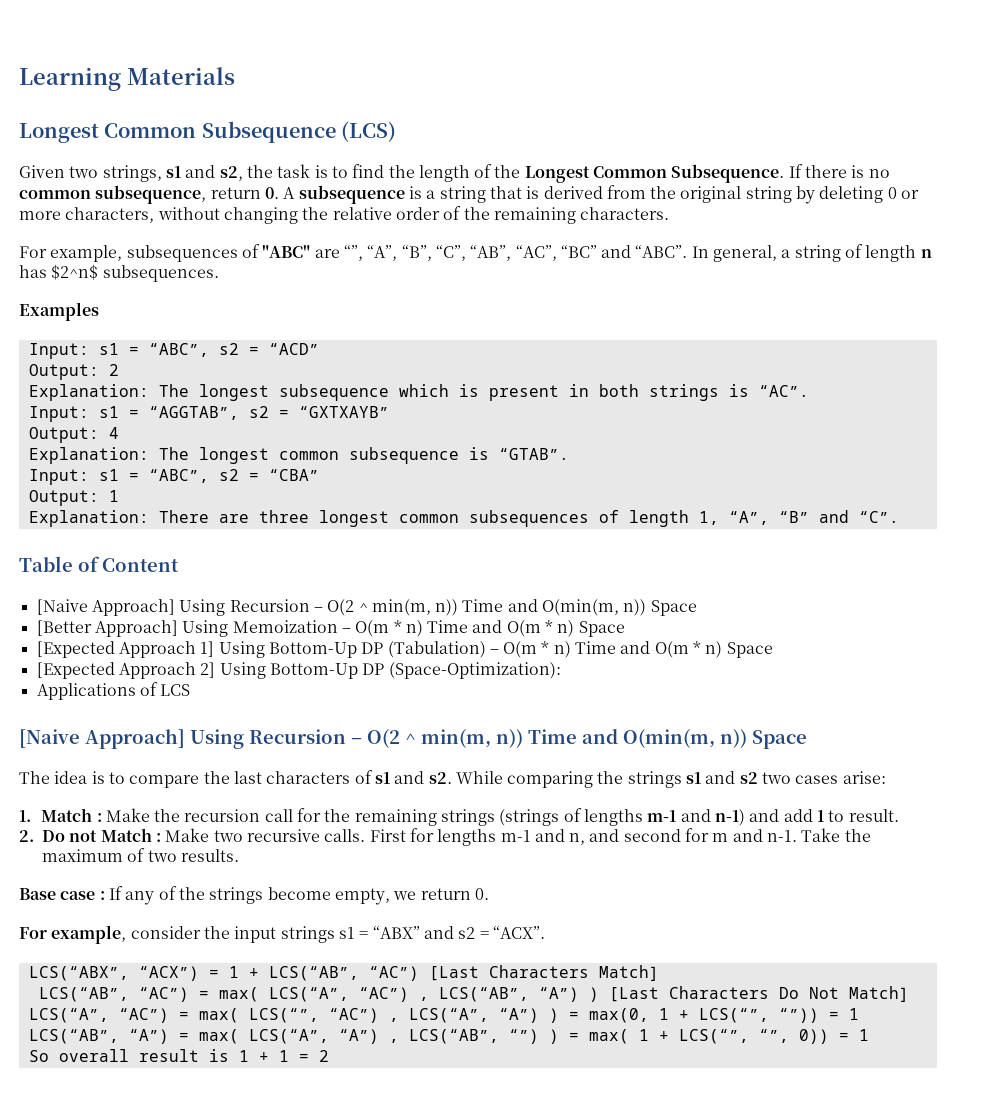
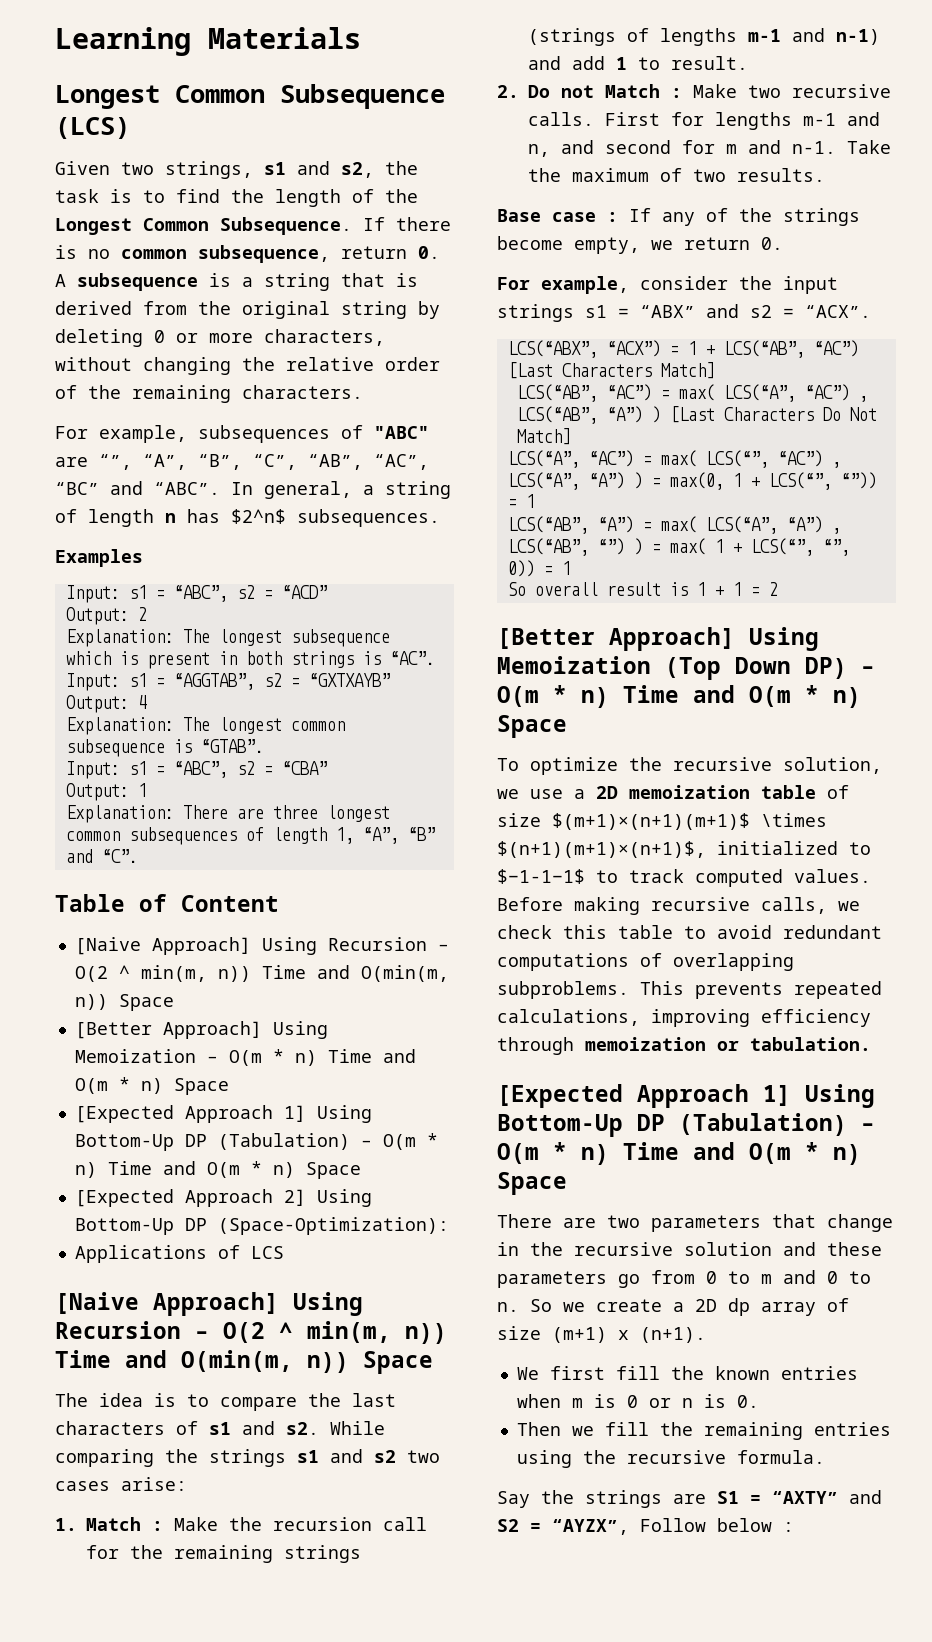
(329, 1056) none -> [497,627,819,651] [497,656,875,680] [497,685,861,708] [497,715,567,738] [497,757,882,775] [497,785,849,799] [497,813,827,830] [497,841,871,858] [497,869,871,887] [497,897,860,915] [497,925,882,939] [497,953,794,971] [497,981,882,999] [497,1009,871,1027] [497,1037,871,1055] [497,1084,875,1108] [497,1113,875,1137] [497,1142,861,1165] [497,1172,567,1195] [497,1214,893,1232] [497,1242,882,1256] [497,1270,871,1288] [497,1298,849,1316] [497,1326,706,1343] [516,1366,858,1380] [516,1394,759,1408] [516,1422,891,1440] [516,1450,825,1468] [497,1490,882,1508] [497,1518,794,1535] // [Better Approach] Using Memoization (Top Down DP) – O(m * n) Time and O(m * n) Space // To optimize the recursive solution, we use a 2D memoization table of size $(m+1)×(n+1)(m+1)$ \times $(n+1)(m+1)×(n+1)$, initialized to $−1-1−1$ to track computed values. Before making recursive calls, we check this table to avoid redundant computations of overlapping subproblems. This prevents repeated calculations, improving efficiency through memoization or tabulation. // [Expected Approach 1] Using Bottom-Up DP (Tabulation) – O(m * n) Time and O(m * n) Space // There are two parameters that change in the recursive solution and these parameters go from 0 to m and 0 to n. So we create a 2D dp array of size (m+1) x (n+1). // We first fill the known entries when m is 0 or n is 0. // Then we fill the remaining entries using the recursive formula. // Say the strings are S1 = “AXTY” and S2 = “AYZX”, Follow below :

